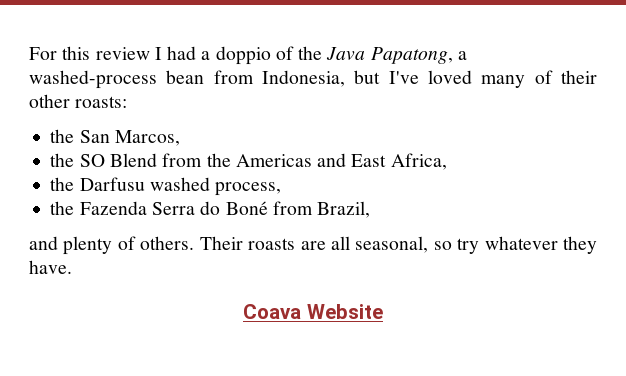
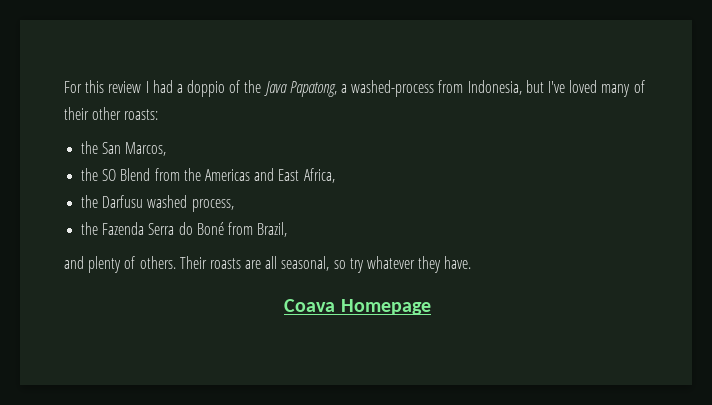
[166,70,205,84] bean -> (435, 88) none
[306,304,383,319] Website -> [340,299,431,315] Homepage

